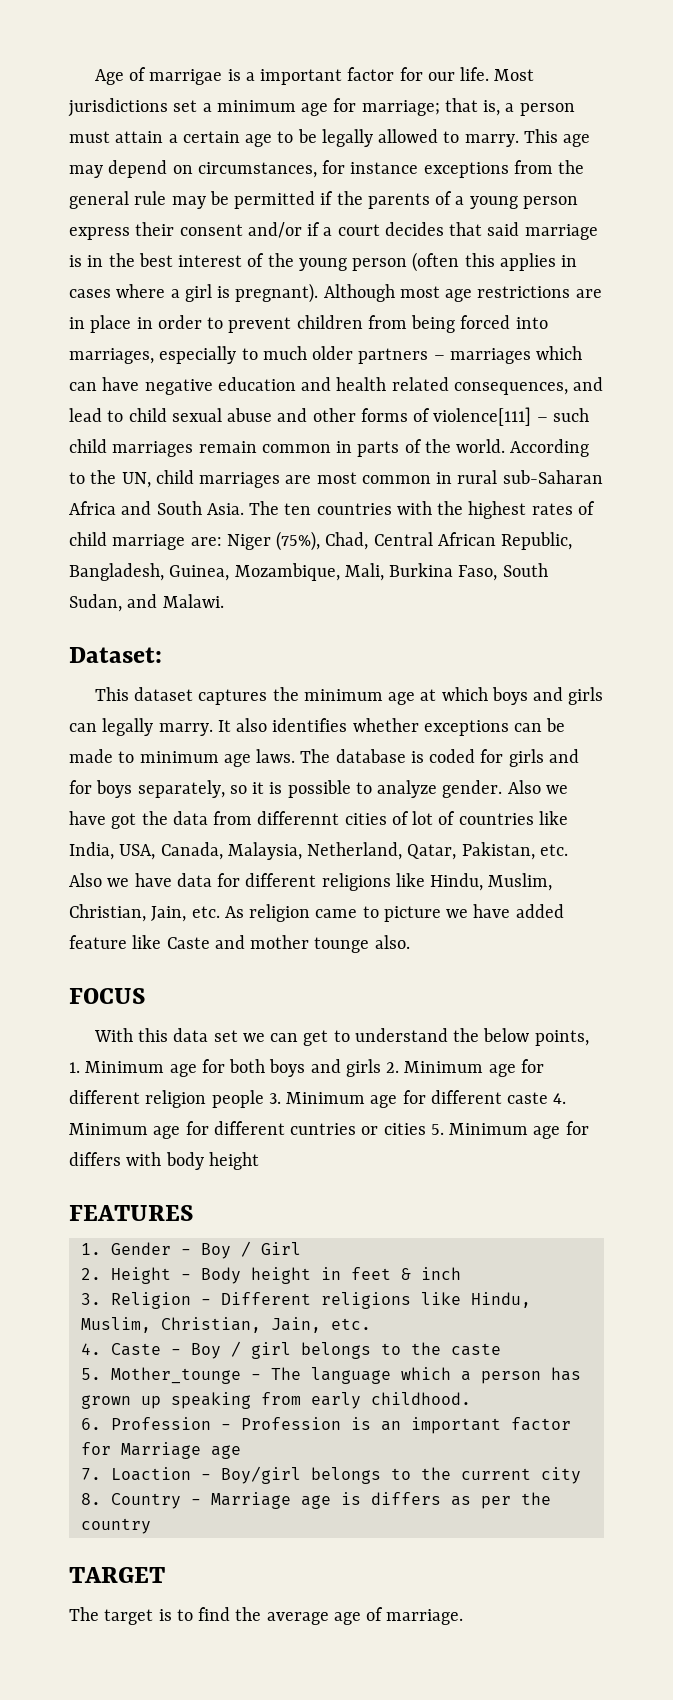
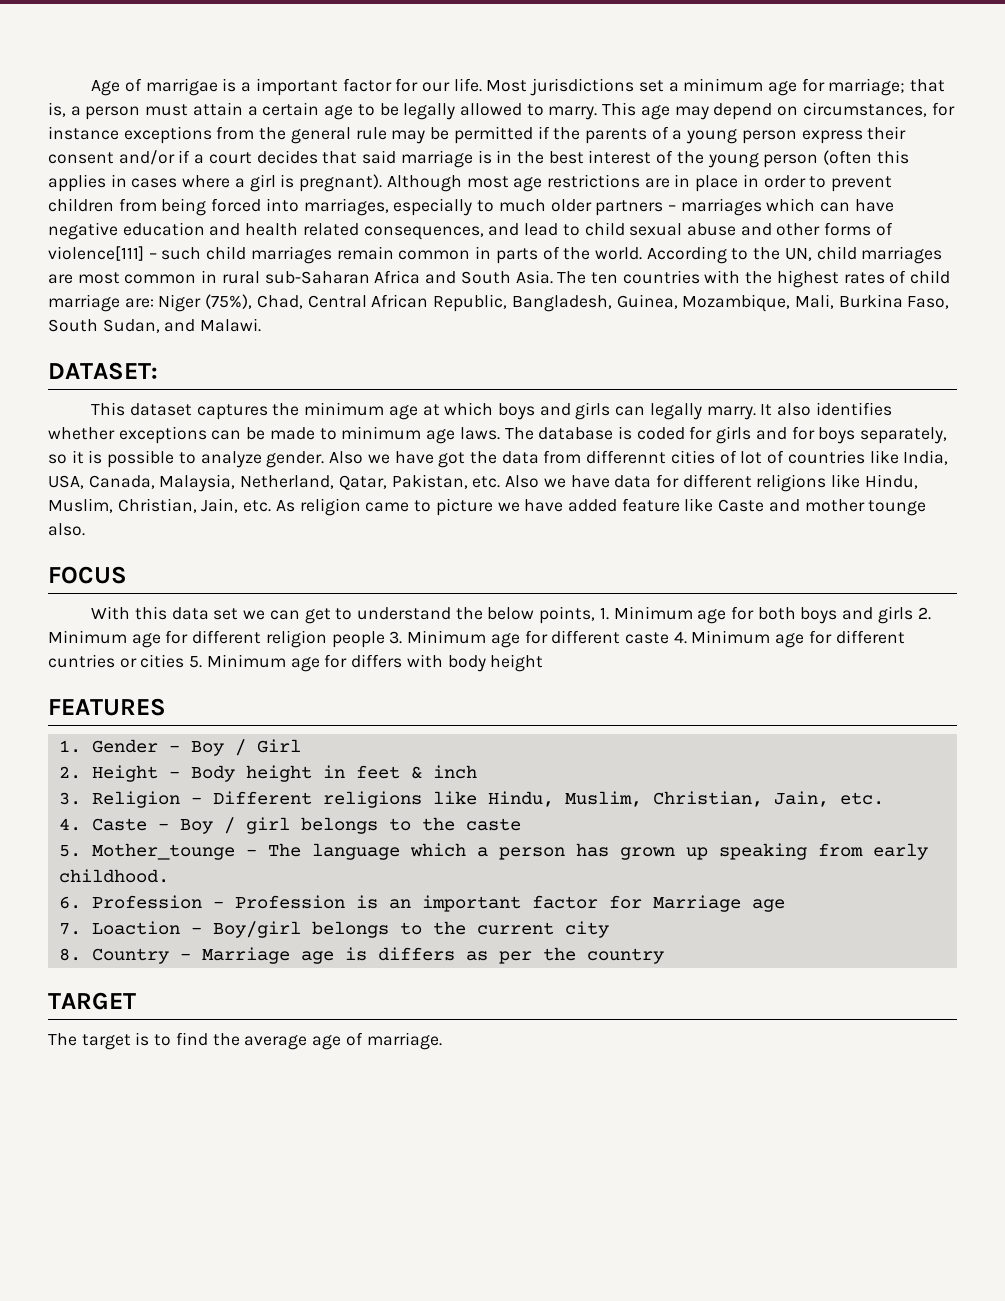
[69,647,162,663] Dataset: -> [48,362,158,380] DATASET:

